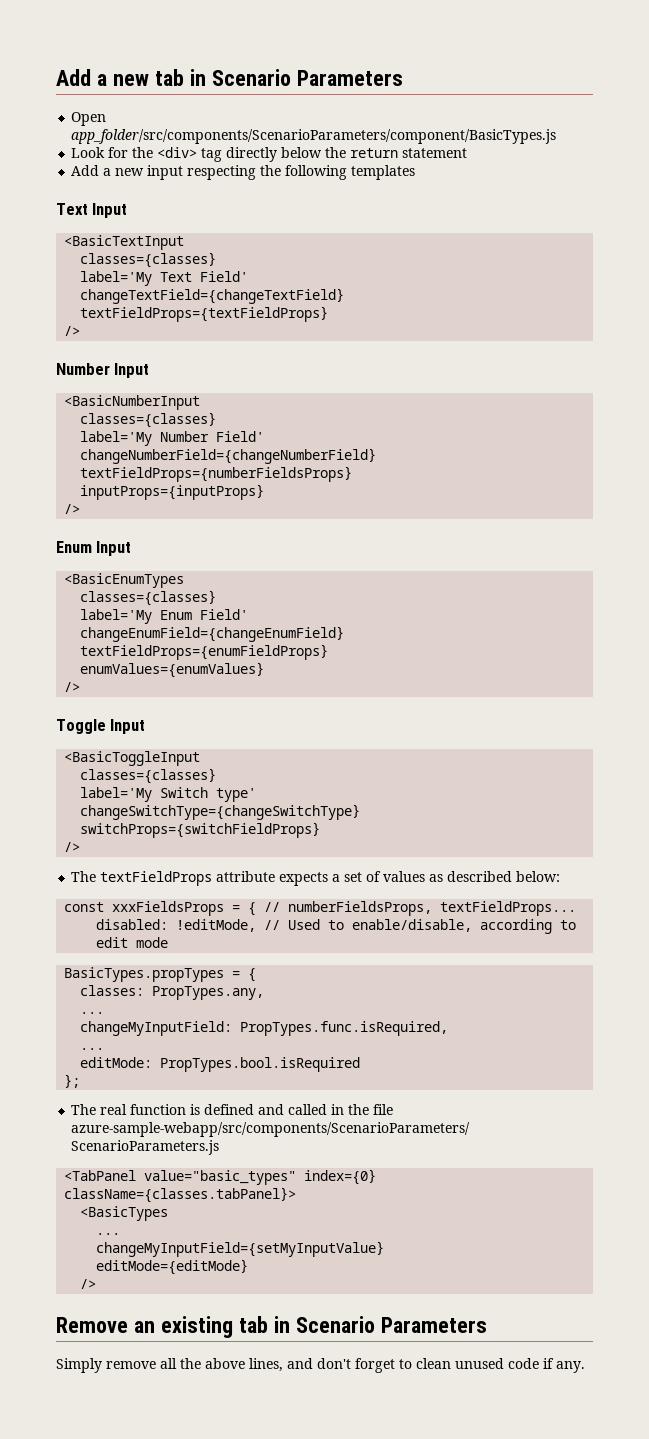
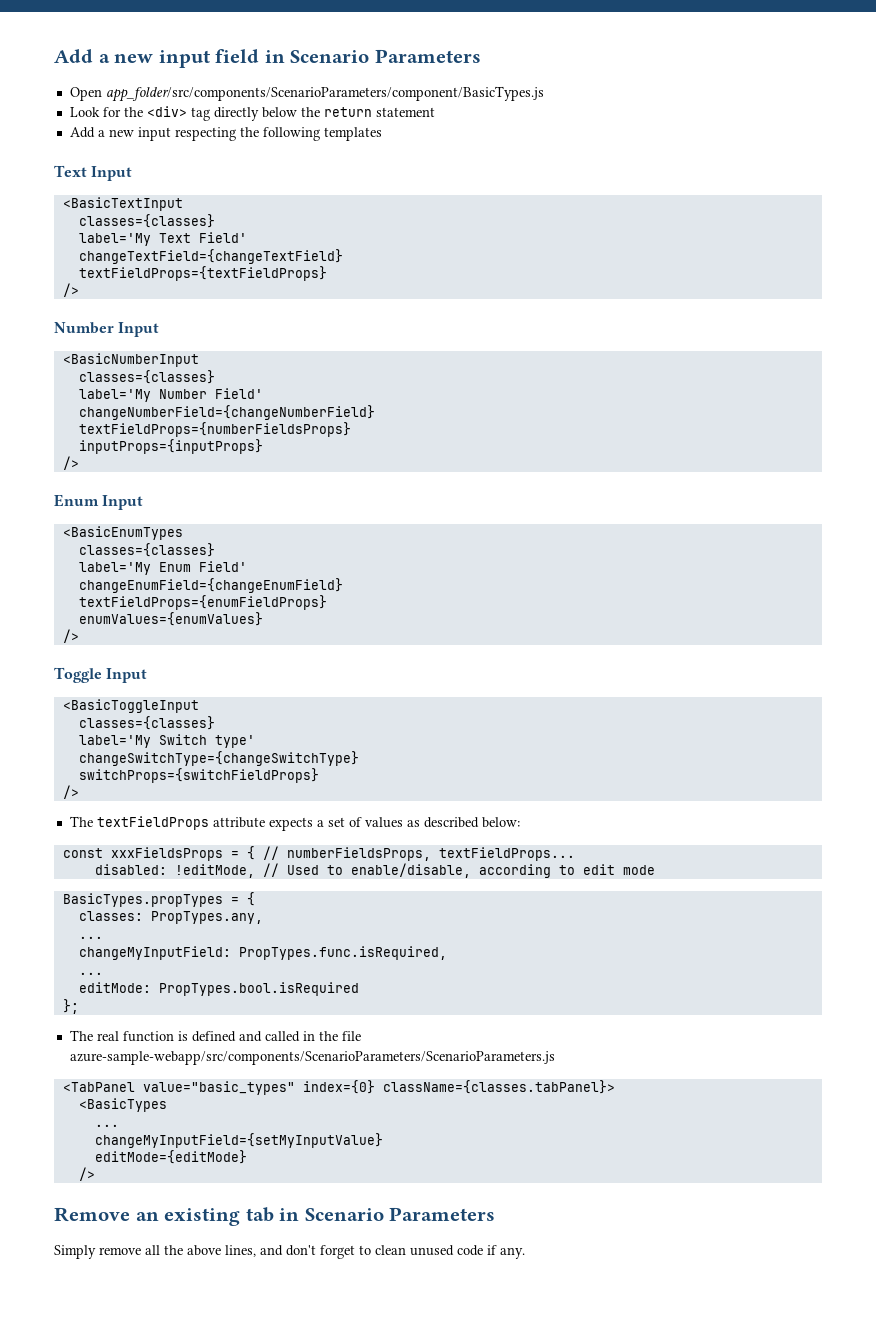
[56,69,184,86] Add a new tab -> [54,49,260,68] Add a new input field

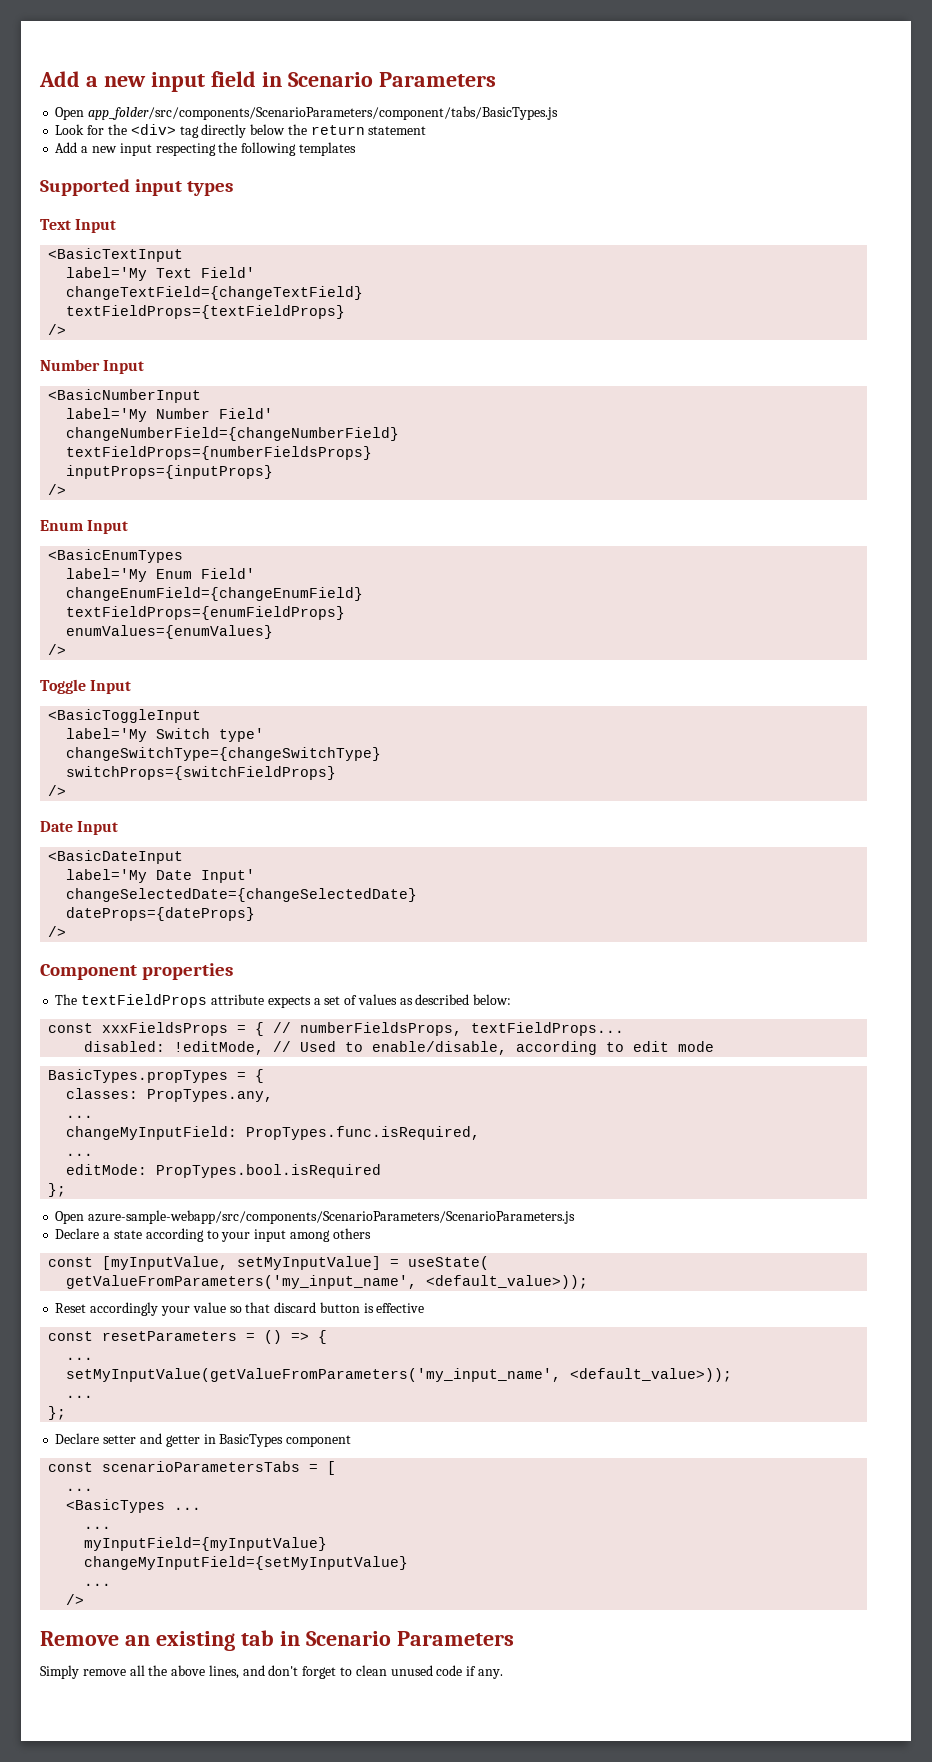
[105,86,544,102] app_folder/src/components/ScenarioParameters/component/BasicTypes.js -> [88,106,559,120] app_folder/src/components/ScenarioParameters/component/tabs/BasicTypes.js
(382, 134) none -> [40,179,234,196] // Supported input types
[78,214,215,228] // classes={classes} -> (184, 255) none
[78,370,215,384] // classes={classes} -> (202, 396) none
[78,543,215,557] // classes={classes} -> (184, 556) none
[78,716,215,730] // classes={classes} -> (202, 716) none
(79, 792) none -> [40,821,119,835] [48,850,184,864] [66,869,256,883] [66,888,418,902] [66,907,256,921] [48,926,67,937] [40,963,234,980] // Date Input // <BasicDateInput // label='My Date Input' // changeSelectedDate={changeSelectedDate} // dateProps={dateProps} // /> // Component properties
[69,1030,361,1042] [69,1051,555,1065] [62,1080,615,1095] [78,1098,167,1112] [94,1124,119,1127] The real function is defined and called in the file azure-sample-webapp/src/components/ScenarioParameters/ScenarioParameters.js // <TabPanel value="basic_types" index={0} className={classes.tabPanel}> // <BasicTypes // ... -> [55,1210,576,1224] [55,1228,371,1242] [48,1256,490,1270] [66,1275,589,1289] [55,1302,425,1316] [48,1330,328,1344] [66,1357,94,1360] [66,1368,733,1382] [66,1395,94,1398] [48,1406,67,1420] [55,1433,352,1447] [48,1461,337,1475] [66,1488,94,1491] [66,1499,202,1513] [84,1526,112,1529] [84,1537,328,1551] Open azure-sample-webapp/src/components/ScenarioParameters/ScenarioParameters.js // Declare a state according to your input among others // const [myInputValue, setMyInputValue] = useState( // getValueFromParameters('my_input_name', <default_value>)); // Reset accordingly your value so that discard button is effective // const resetParameters = () => { // ... // setMyInputValue(getValueFromParameters('my_input_name', <default_value>)); // ... // }; // Declare setter and getter in BasicTypes component // const scenarioParametersTabs = [ // ... // <BasicTypes ... // ... // myInputField={myInputValue}
[94,1150,247,1164] editMode={editMode} -> [84,1583,112,1586] ...

